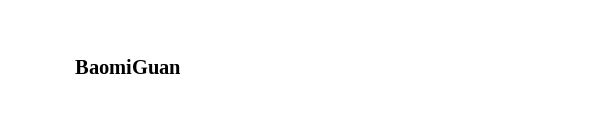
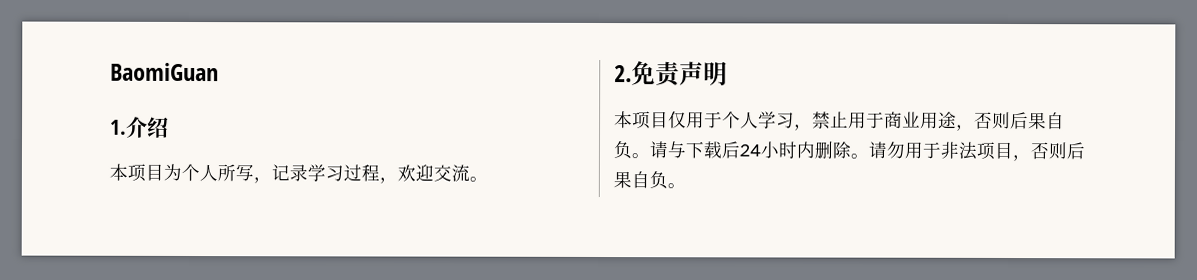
(181, 66) none -> [110,116,169,138] [109,163,488,184] [614,61,728,88] [614,111,1065,131] [613,140,1085,162] [613,171,686,190] // 1.介绍 // 本项目为个人所写，记录学习过程，欢迎交流。 // 2.免责声明 // 本项目仅用于个人学习，禁止用于商业用途，否则后果自负。请与下载后24小时内删除。请勿用于非法项目，否则后果自负。

